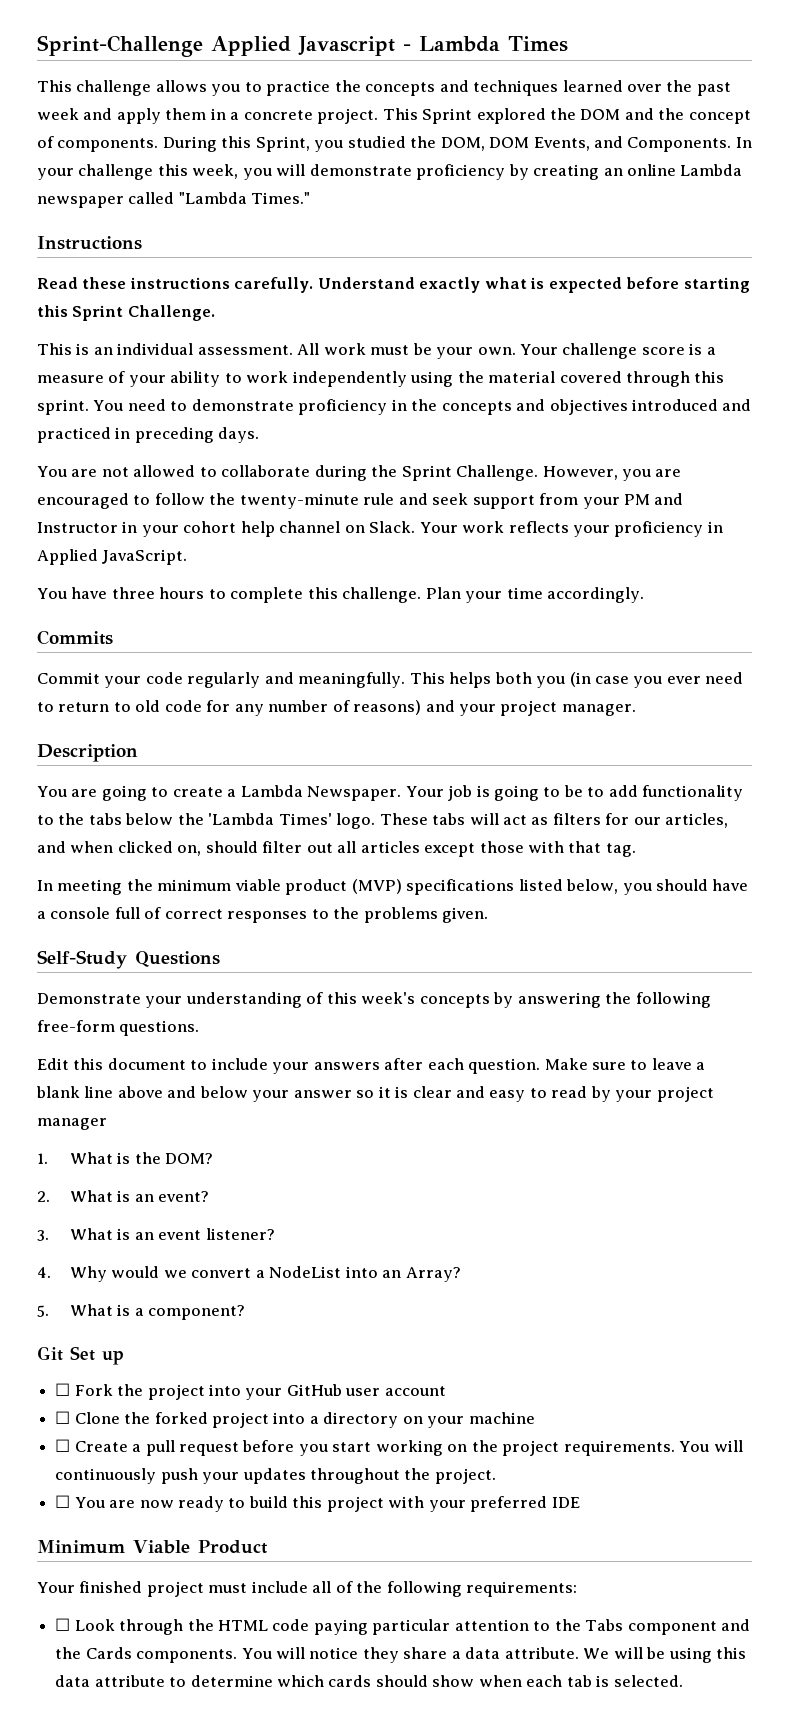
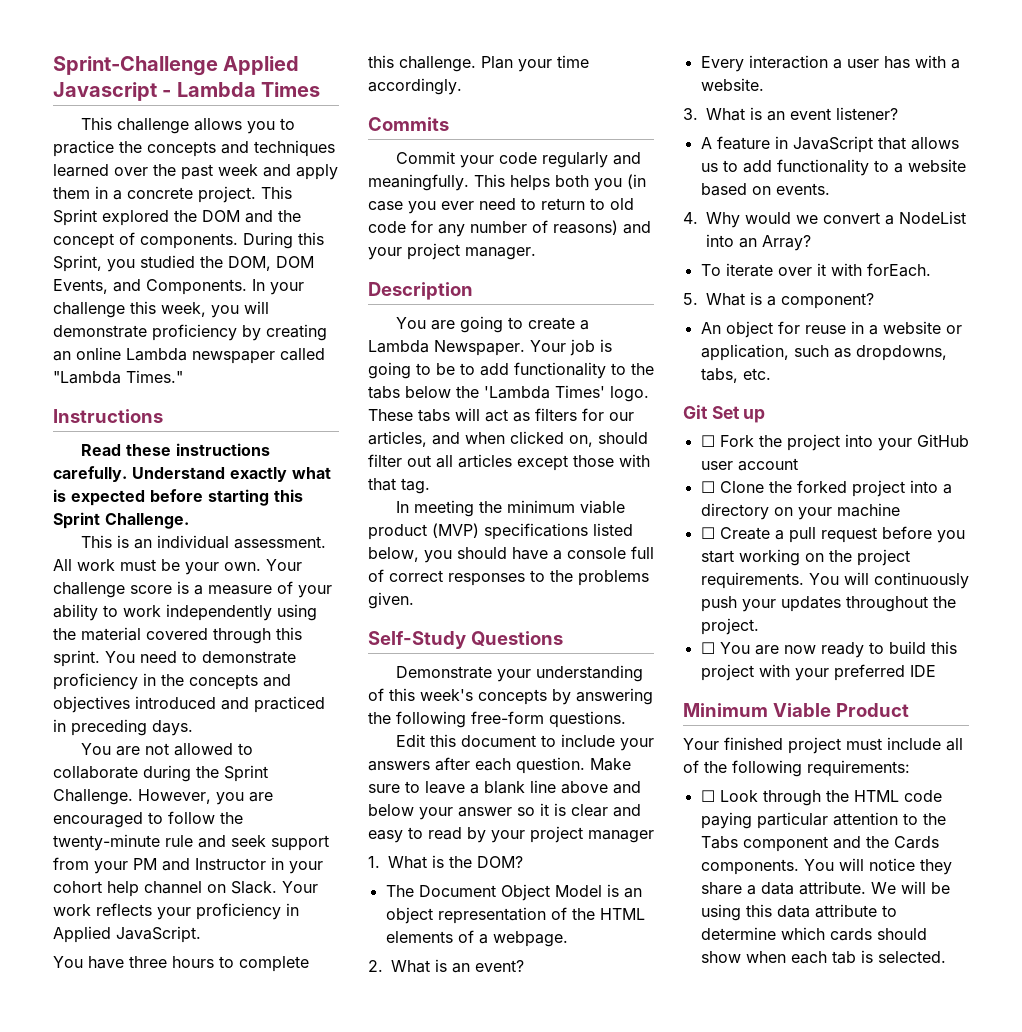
(214, 1158) none -> [385,884,642,901] [385,907,645,924] [385,930,568,947] // The Document Object Model is an object representation of the HTML elements of a webpage.
(210, 1196) none -> [700,55,960,72] [700,78,764,91] // Every interaction a user has with a website.
(275, 1234) none -> [700,136,959,153] [700,159,966,176] [700,183,830,196] // A feature in JavaScript that allows us to add functionality to a website based on events.
(461, 1274) none -> [700,263,931,277] // To iterate over it with forEach.
(246, 1312) none -> [700,321,962,338] [700,344,947,361] [700,368,771,383] // An object for reuse in a website or application, such as dropdowns, tabs, etc.

